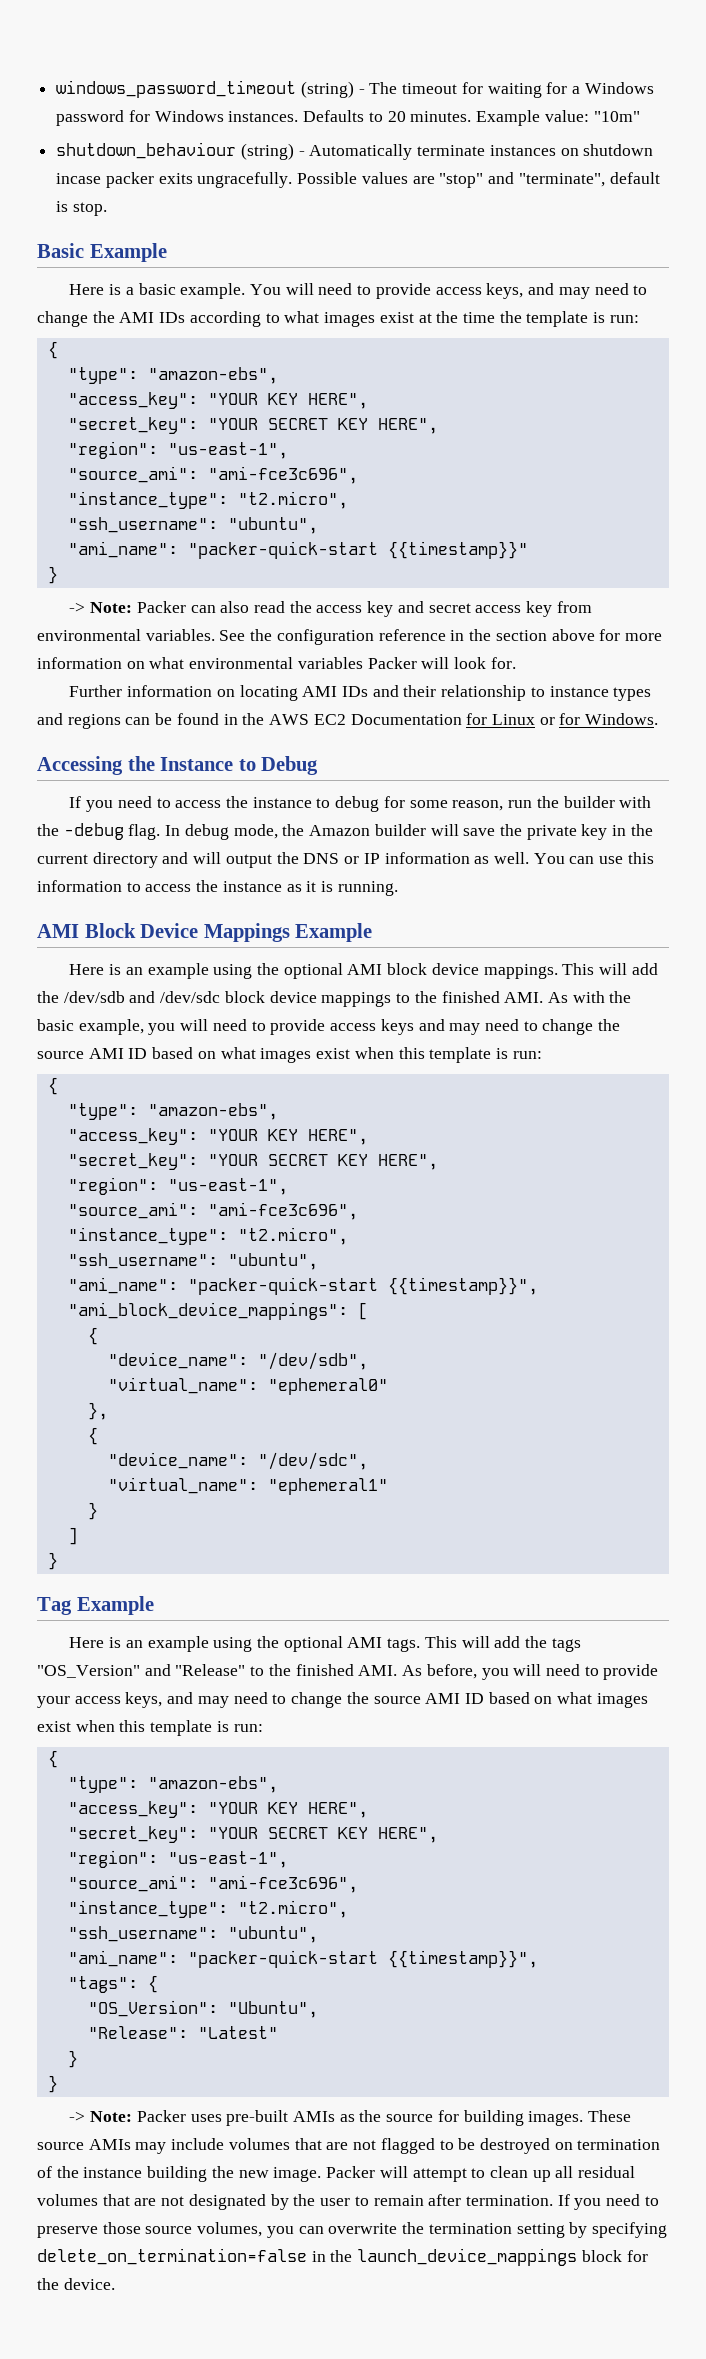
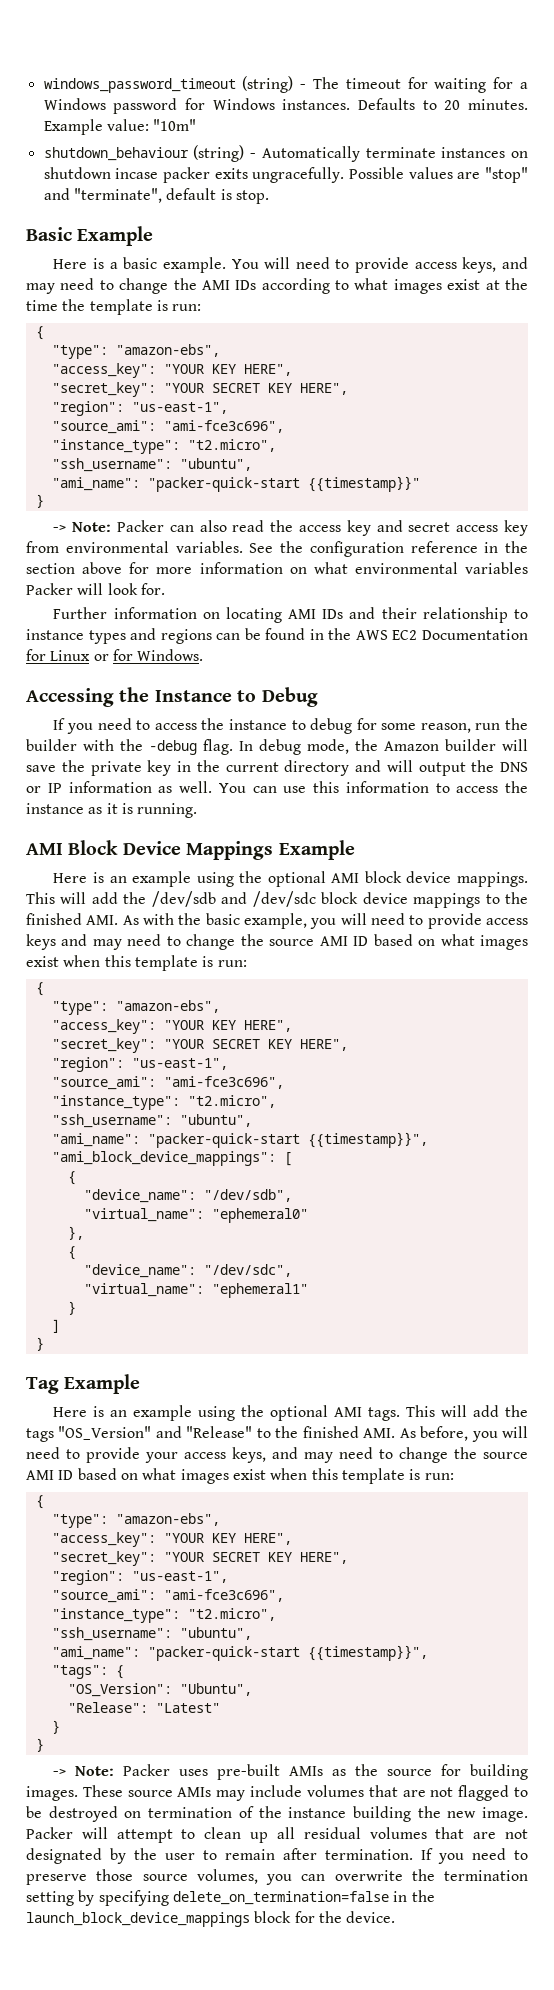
[357,2248,578,2266] launch_device_mappings -> [26,1912,250,1927] launch_block_device_mappings

